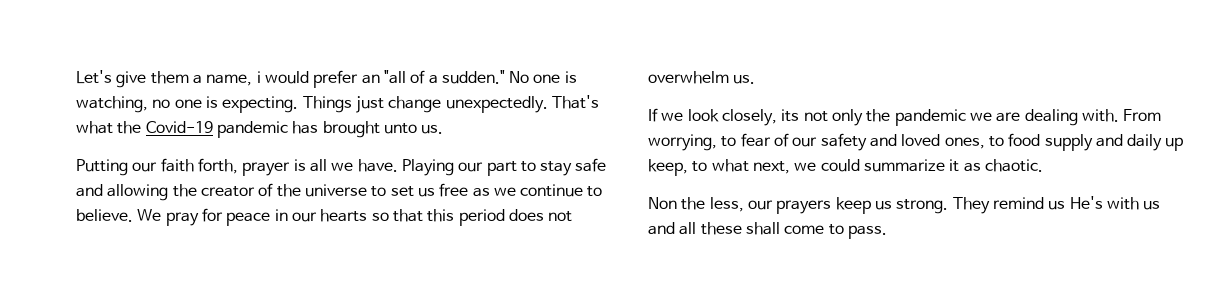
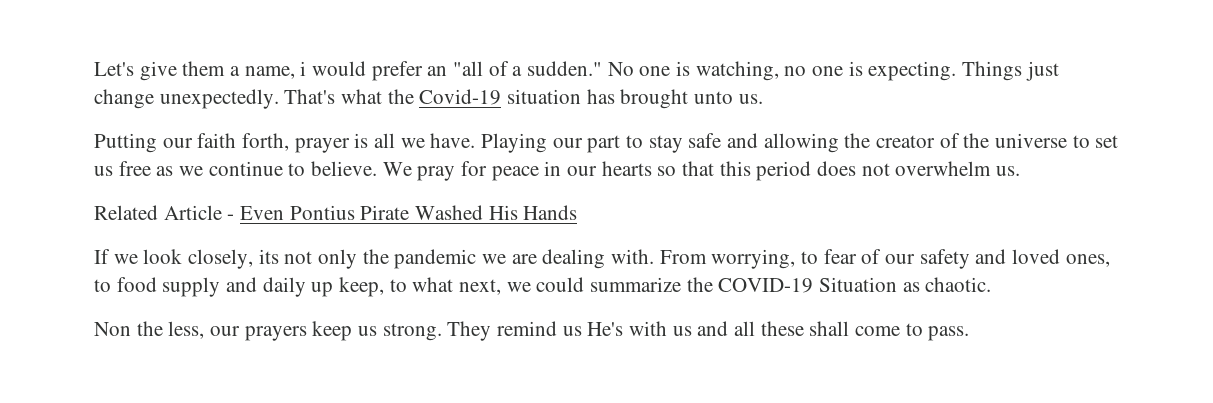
[216,121,288,138] pandemic -> [507,89,582,104] situation
(756, 79) none -> [94,205,578,220] // Related Article - Even Pontius Pirate Washed His Hands
[949,159,960,172] it -> [686,277,898,293] the COVID-19 Situation

